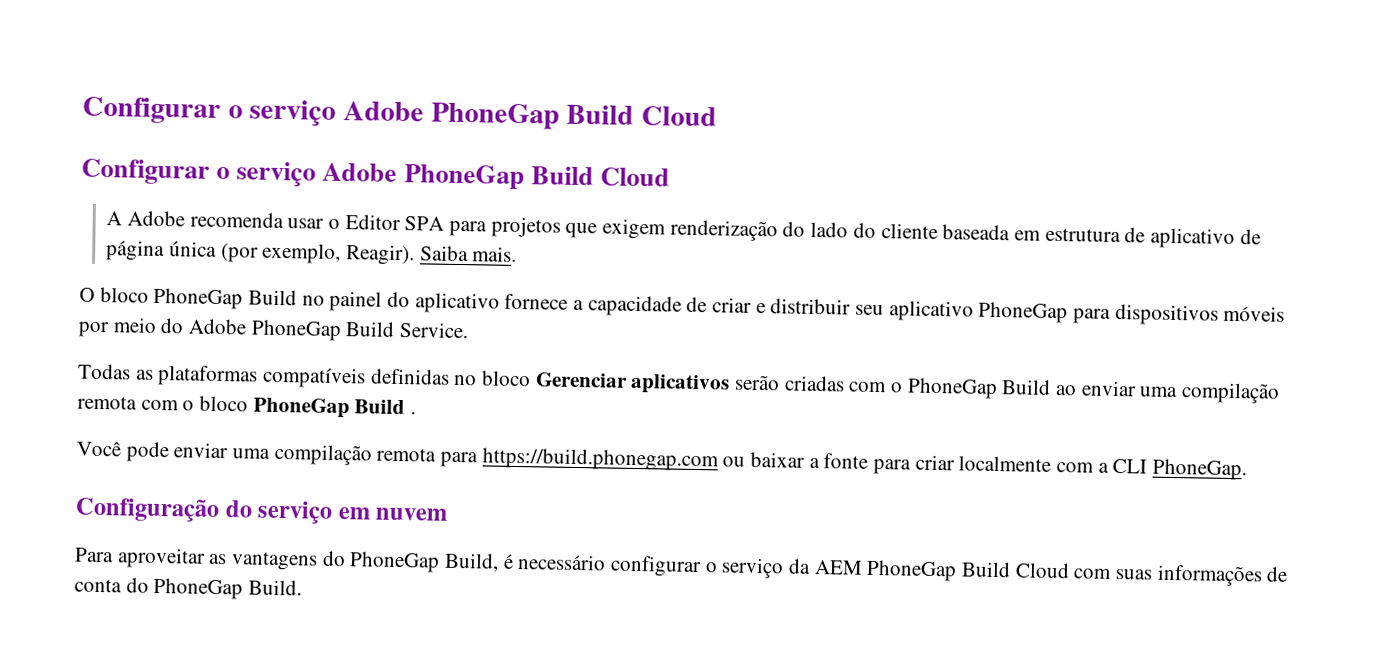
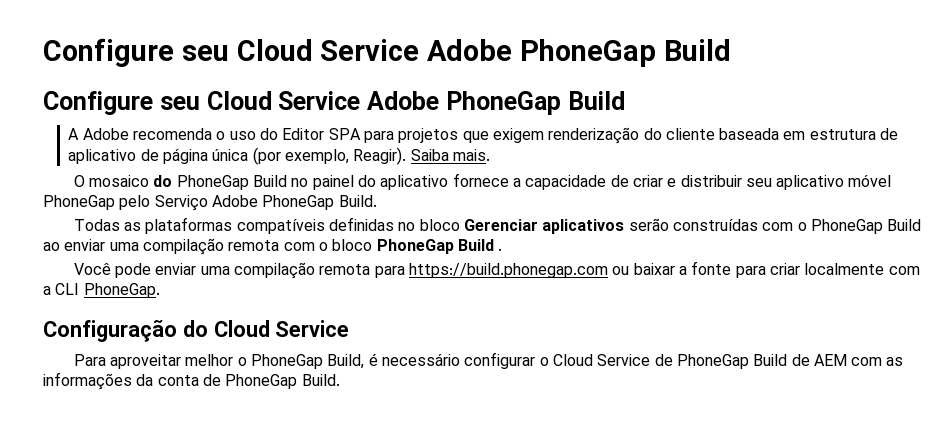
[82,96,718,130] [81,158,670,191] Configurar o serviço Adobe PhoneGap Build Cloud // Configurar o serviço Adobe PhoneGap Build Cloud -> [43,38,731,67] [43,91,625,115] Configure seu Cloud Service Adobe PhoneGap Build // Configure seu Cloud Service Adobe PhoneGap Build
[287,218,341,230] usar o -> [216,128,278,140] o uso do
[810,221,876,238] lado do -> (662, 134) none
[99,286,149,303] bloco -> [89,175,173,187] mosaico do
[978,301,1286,326] [78,317,470,342] PhoneGap para dispositivos móveis por meio do Adobe PhoneGap Build Service. -> [848,174,892,187] [43,195,377,211] móvel PhoneGap pelo Serviço Adobe PhoneGap Build.
[783,375,845,392] criadas -> [672,219,758,231] construídas
[257,500,448,525] serviço em nuvem -> [213,320,350,337] Cloud Service
[208,550,346,571] as vantagens do -> [185,354,247,366] melhor o
[721,557,1289,587] [74,577,149,593] serviço da AEM PhoneGap Build Cloud com suas informações de conta do -> [552,354,904,369] [43,372,221,390] Cloud Service de PhoneGap Build de AEM com as informações da conta de

